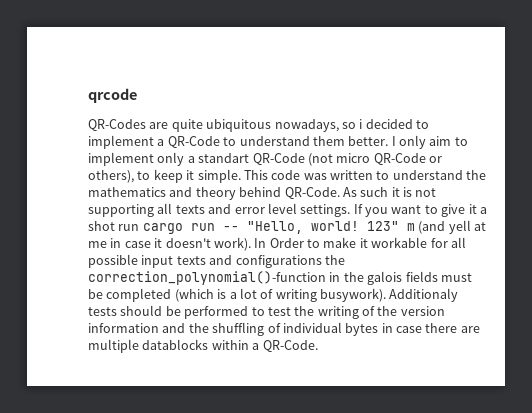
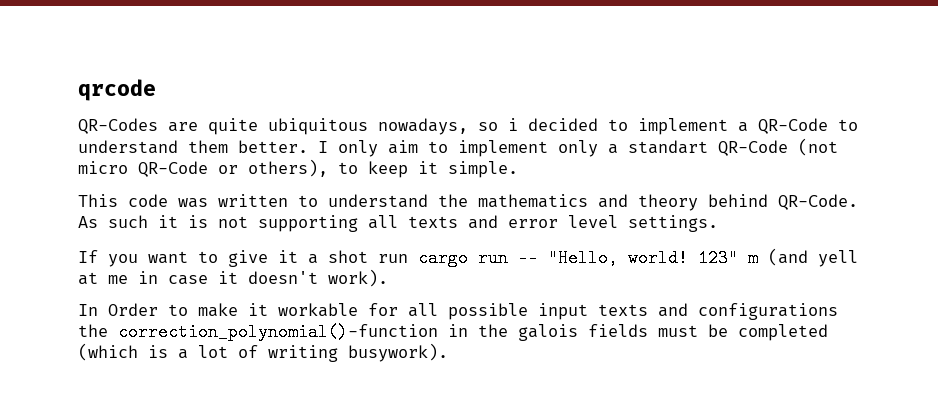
(241, 176) none -> (518, 169) //
(351, 210) none -> (718, 223) //
(251, 244) none -> (388, 278) //
[389,288,459,302] [88,305,445,319] [88,322,480,336] [88,339,318,353] Additionaly tests should be performed to test the writing of the version information and the shuffling of individual bytes in case there are multiple datablocks within a QR-Code. -> (448, 352) none

